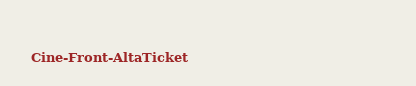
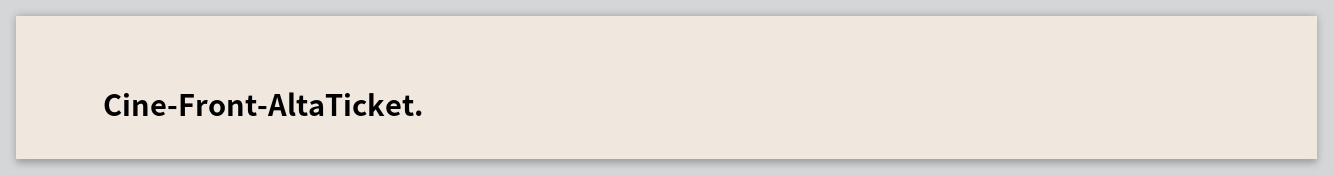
[31,52,188,62] Cine-Front-AltaTicket -> [103,92,423,116] Cine-Front-AltaTicket.

